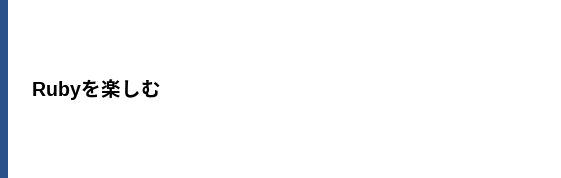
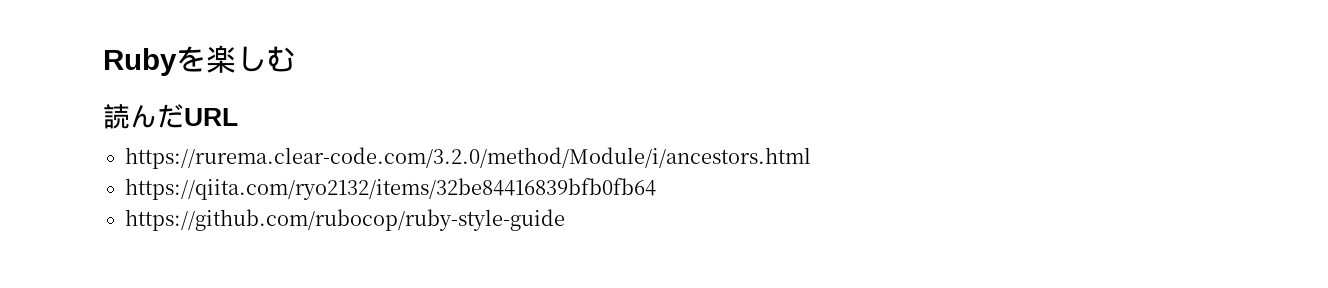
(161, 89) none -> [103,104,238,129] [125,147,811,169] [125,178,656,200] [125,209,565,231] // 読んだURL // https://rurema.clear-code.com/3.2.0/method/Module/i/ancestors.html // https://qiita.com/ryo2132/items/32be84416839bfb0fb64 // https://github.com/rubocop/ruby-style-guide

